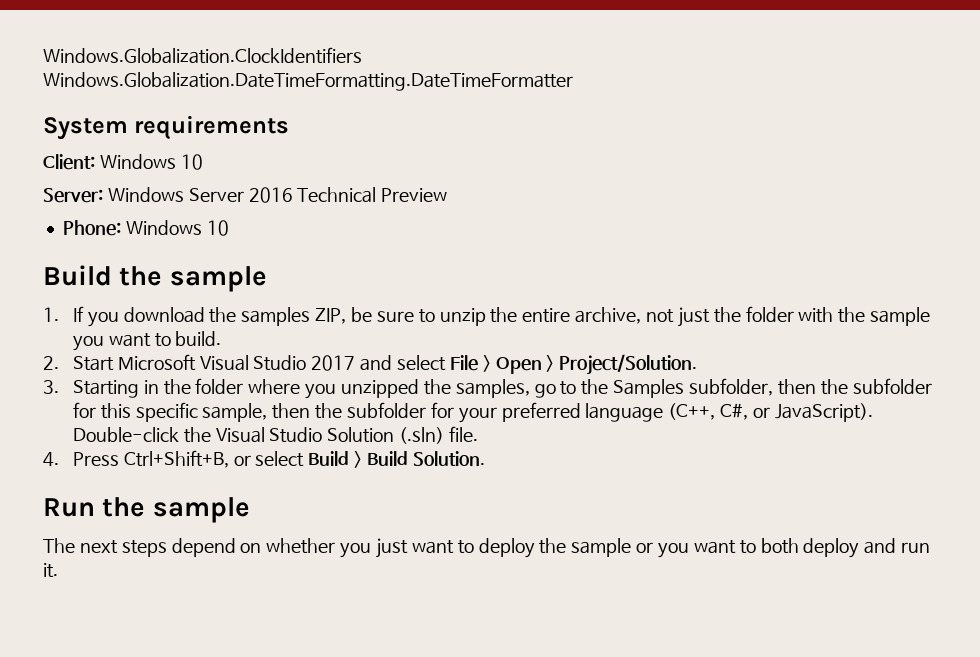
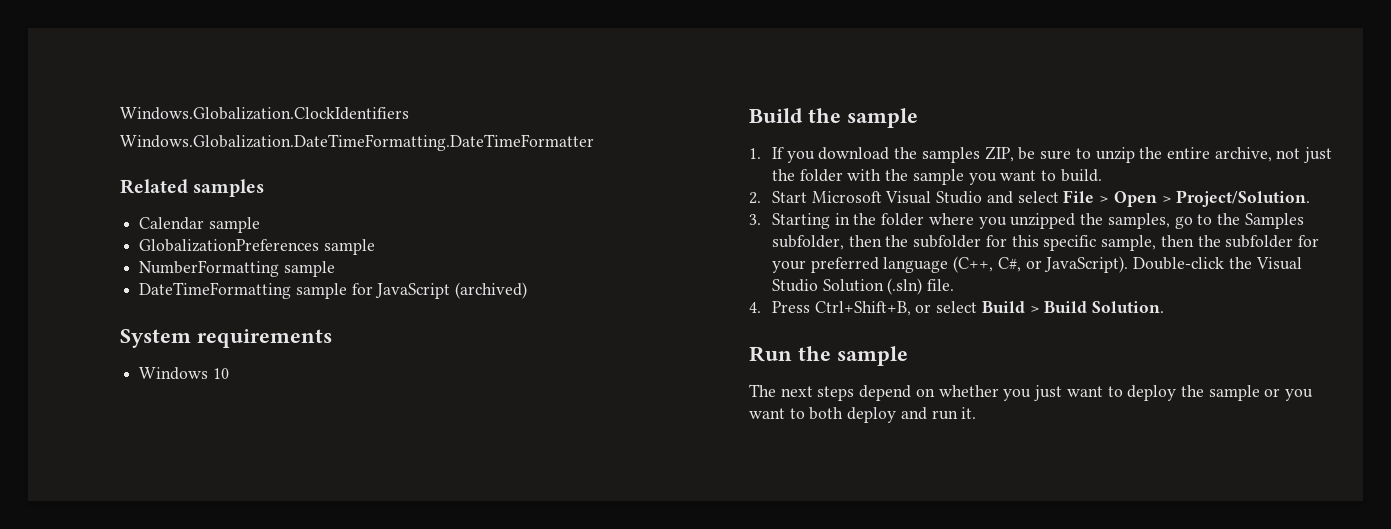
[43,115,290,140] [43,154,203,170] [43,187,448,203] [62,220,121,236] System requirements // Client: Windows 10 // Server: Windows Server 2016 Technical Preview // Phone: -> [120,179,265,197] [139,217,260,233] [139,239,375,255] [139,260,335,277] [139,282,528,299] [120,329,332,348] Related samples // Calendar sample // GlobalizationPreferences sample // NumberFormatting sample // DateTimeFormatting sample for JavaScript (archived) // System requirements //
[311,355,356,371] 2017 -> (983, 197) none

